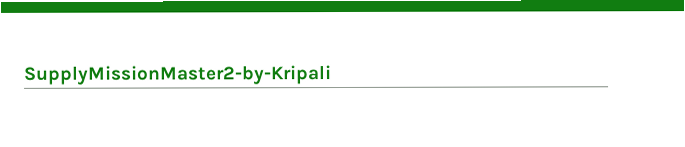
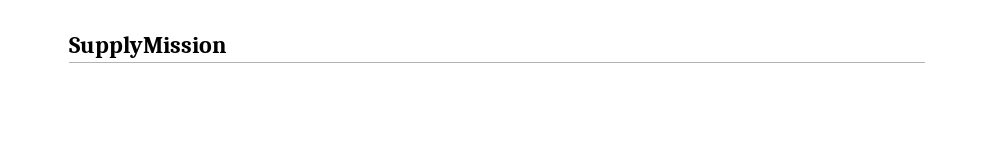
[23,65,332,85] SupplyMissionMaster2-by-Kripali -> [69,36,227,58] SupplyMission

